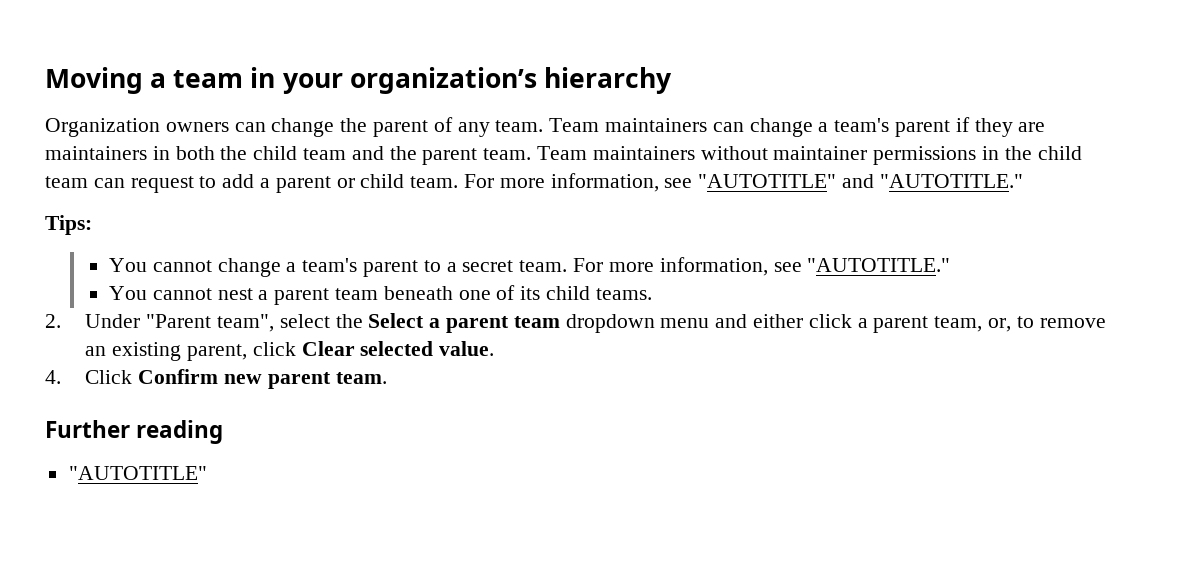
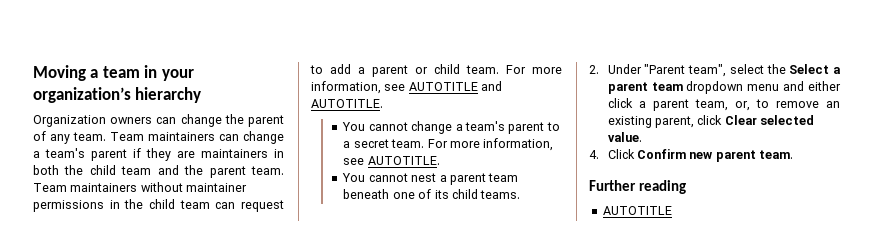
[698,174,1023,188] [45,215,92,235] "AUTOTITLE" and "AUTOTITLE." // Tips: -> [408,81,503,91] [311,99,383,108] AUTOTITLE and AUTOTITLE.
[807,258,951,272] "AUTOTITLE." -> [367,156,440,165] AUTOTITLE.
[68,466,207,480] "AUTOTITLE" -> [602,206,672,215] AUTOTITLE

